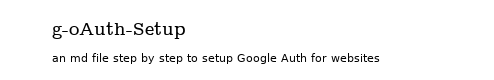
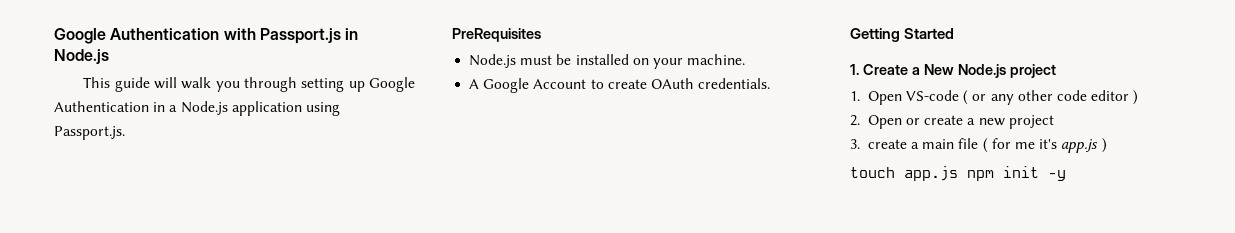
[52,22,186,39] [52,53,380,64] g-oAuth-Setup // an md file step by step to setup Google Auth for websites -> [54,28,359,44] [54,49,109,64] [83,77,415,92] [54,101,340,116] [54,126,125,140] [452,28,541,42] [469,54,746,69] [469,78,771,93] [850,28,955,42] [850,64,1056,78] [850,90,1139,105] [850,115,1054,129] [850,138,1107,153] [850,166,1066,181] Google Authentication with Passport.js in Node.js // This guide will walk you through setting up Google Authentication in a Node.js application using Passport.js. // PreRequisites // Node.js must be installed on your machine. // A Google Account to create OAuth credentials. // Getting Started // 1. Create a New Node.js project // 1. Open VS-code ( or any other code editor ) // 2. Open or create a new project // 3. create a main file ( for me it's app.js ) // touch app.js npm init -y

